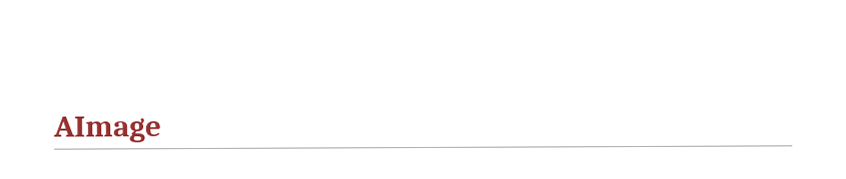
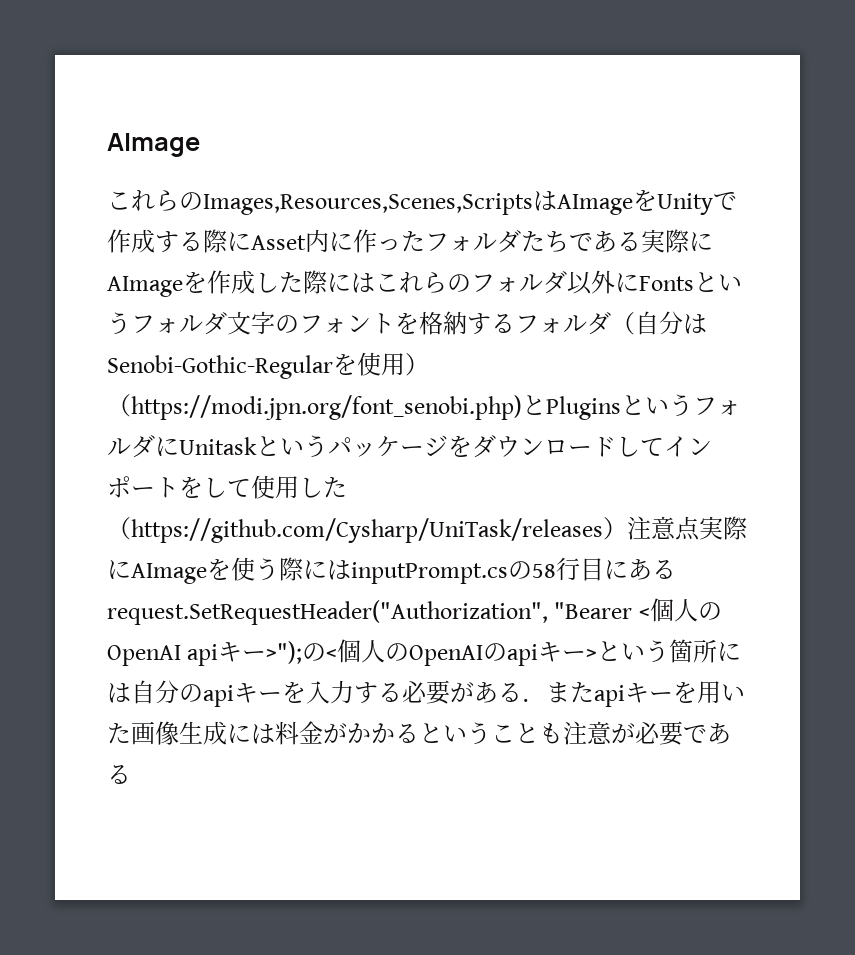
[53,116,162,143] AImage -> [107,133,200,157] [107,189,737,215] [107,229,713,253] [107,270,742,297] [107,311,707,335] [107,352,429,379] [107,394,741,420] [107,435,712,458] [107,475,347,499] [107,516,747,543] [107,557,676,584] [107,598,722,625] [107,639,742,666] [107,680,745,707] [107,721,731,746] [107,764,131,784] AImage // これらのImages,Resources,Scenes,ScriptsはAImageをUnityで作成する際にAsset内に作ったフォルダたちである実際にAImageを作成した際にはこれらのフォルダ以外にFontsというフォルダ文字のフォントを格納するフォルダ（自分はSenobi-Gothic-Regularを使用）（https://modi.jpn.org/font_senobi.php)とPluginsというフォルダにUnitaskというパッケージをダウンロードしてインポートをして使用した（https://github.com/Cysharp/UniTask/releases）注意点実際にAImageを使う際にはinputPrompt.csの58行目にあるrequest.SetRequestHeader("Authorization", "Bearer <個人のOpenAI apiキー>");の<個人のOpenAIのapiキー>という箇所には自分のapiキーを入力する必要がある．またapiキーを用いた画像生成には料金がかかるということも注意が必要である

